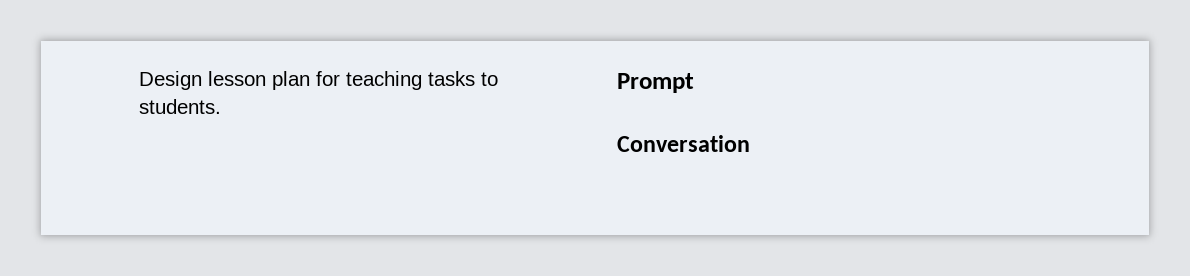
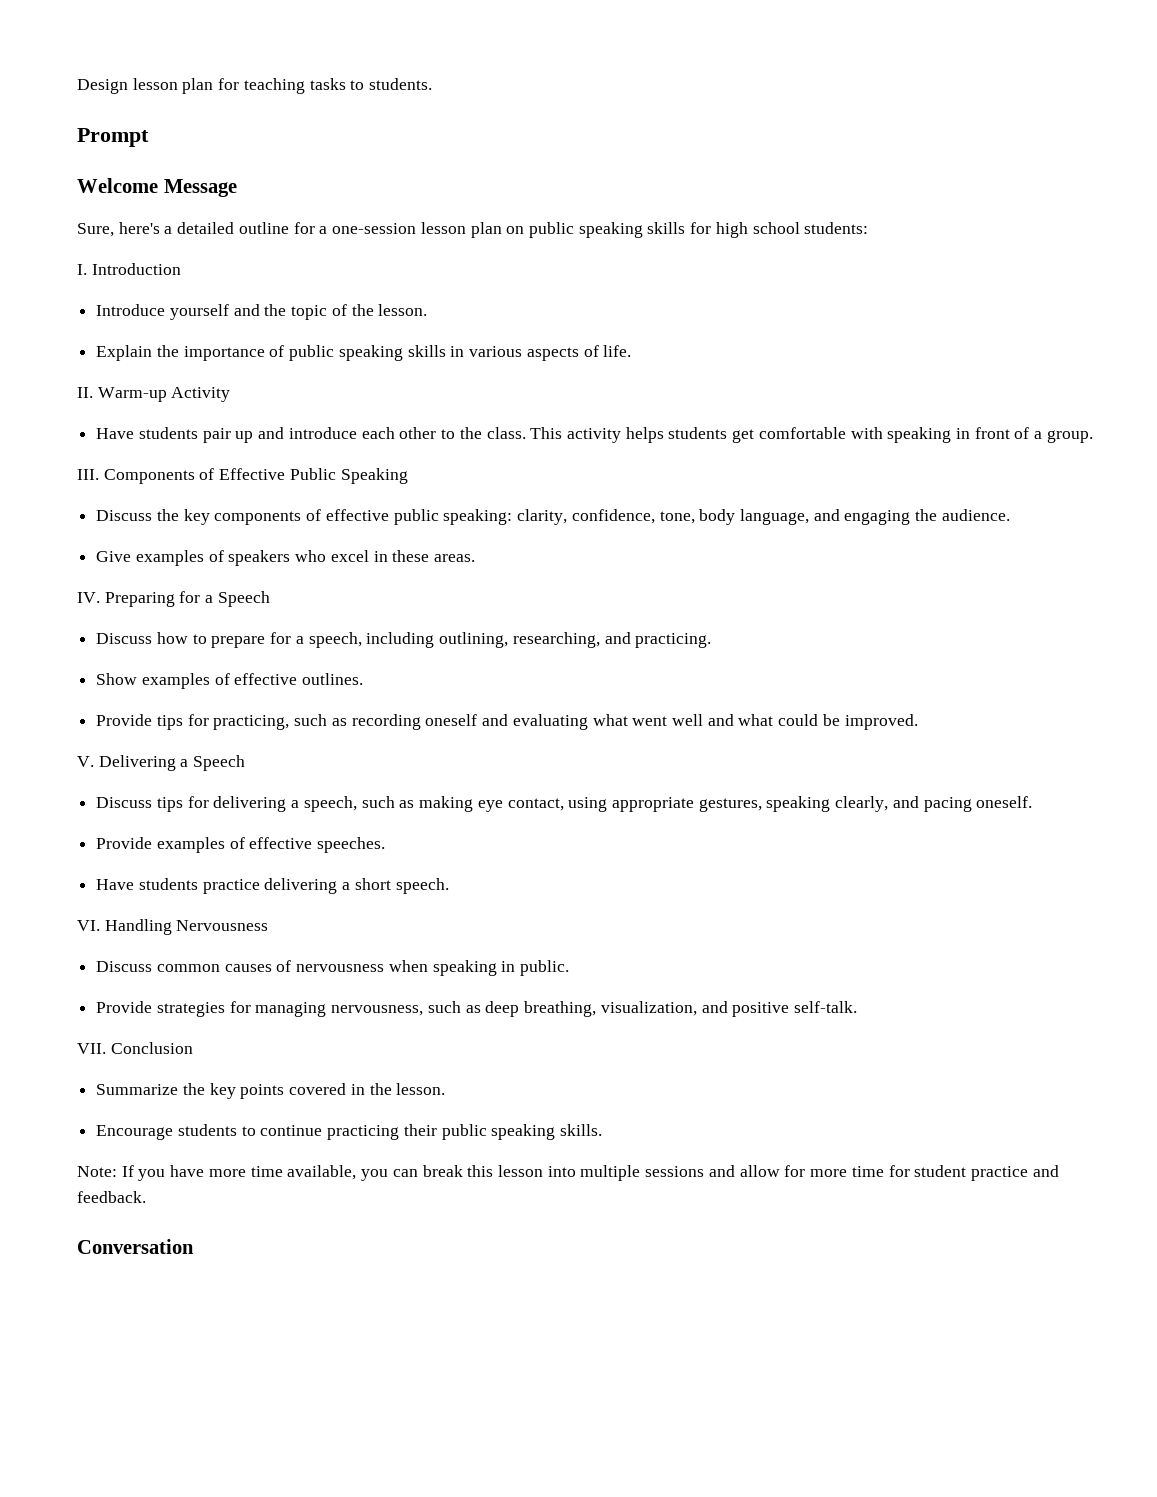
(694, 83) none -> [77,178,237,197] [77,222,869,238] [77,263,181,275] [96,304,428,320] [96,345,632,361] [77,387,231,402] [96,427,1093,443] [77,468,408,484] [96,509,1010,525] [96,550,476,566] [77,591,270,607] [96,632,712,648] [96,673,364,689] [96,714,918,730] [77,755,246,771] [96,796,1033,812] [96,837,386,853] [96,878,449,894] [77,919,269,935] [96,960,570,976] [96,1001,857,1017] [77,1042,193,1054] [96,1083,446,1099] [96,1124,603,1140] [77,1165,1059,1181] [77,1191,146,1203] // Welcome Message // Sure, here's a detailed outline for a one-session lesson plan on public speaking skills for high school students: // I. Introduction // Introduce yourself and the topic of the lesson. // Explain the importance of public speaking skills in various aspects of life. // II. Warm-up Activity // Have students pair up and introduce each other to the class. This activity helps students get comfortable with speaking in front of a group. // III. Components of Effective Public Speaking // Discuss the key components of effective public speaking: clarity, confidence, tone, body language, and engaging the audience. // Give examples of speakers who excel in these areas. // IV. Preparing for a Speech // Discuss how to prepare for a speech, including outlining, researching, and practicing. // Show examples of effective outlines. // Provide tips for practicing, such as recording oneself and evaluating what went well and what could be improved. // V. Delivering a Speech // Discuss tips for delivering a speech, such as making eye contact, using appropriate gestures, speaking clearly, and pacing oneself. // Provide examples of effective speeches. // Have students practice delivering a short speech. // VI. Handling Nervousness // Discuss common causes of nervousness when speaking in public. // Provide strategies for managing nervousness, such as deep breathing, visualization, and positive self-talk. // VII. Conclusion // Summarize the key points covered in the lesson. // Encourage students to continue practicing their public speaking skills. // Note: If you have more time available, you can break this lesson into multiple sessions and allow for more time for student practice and feedback.

